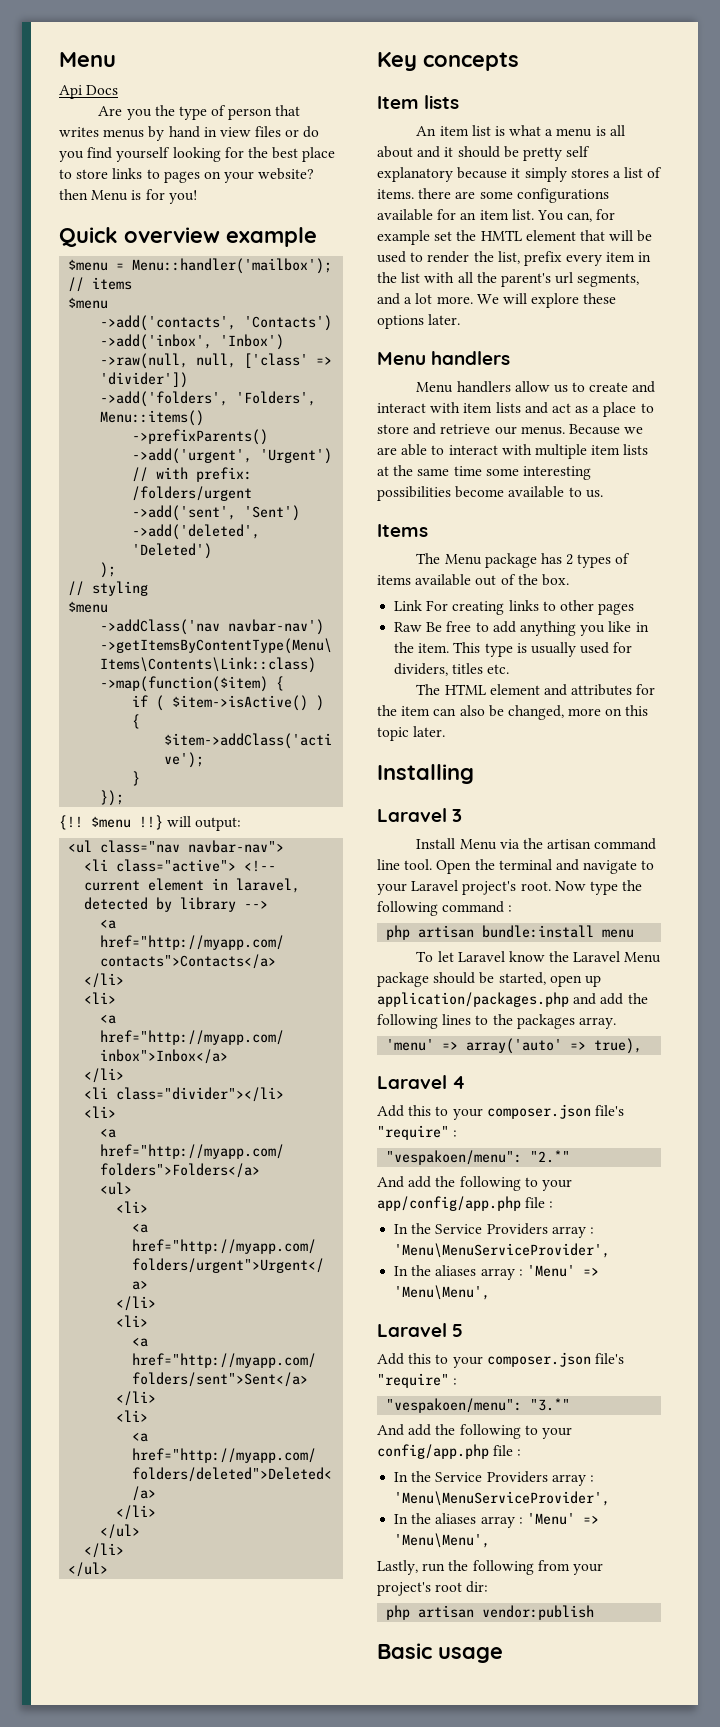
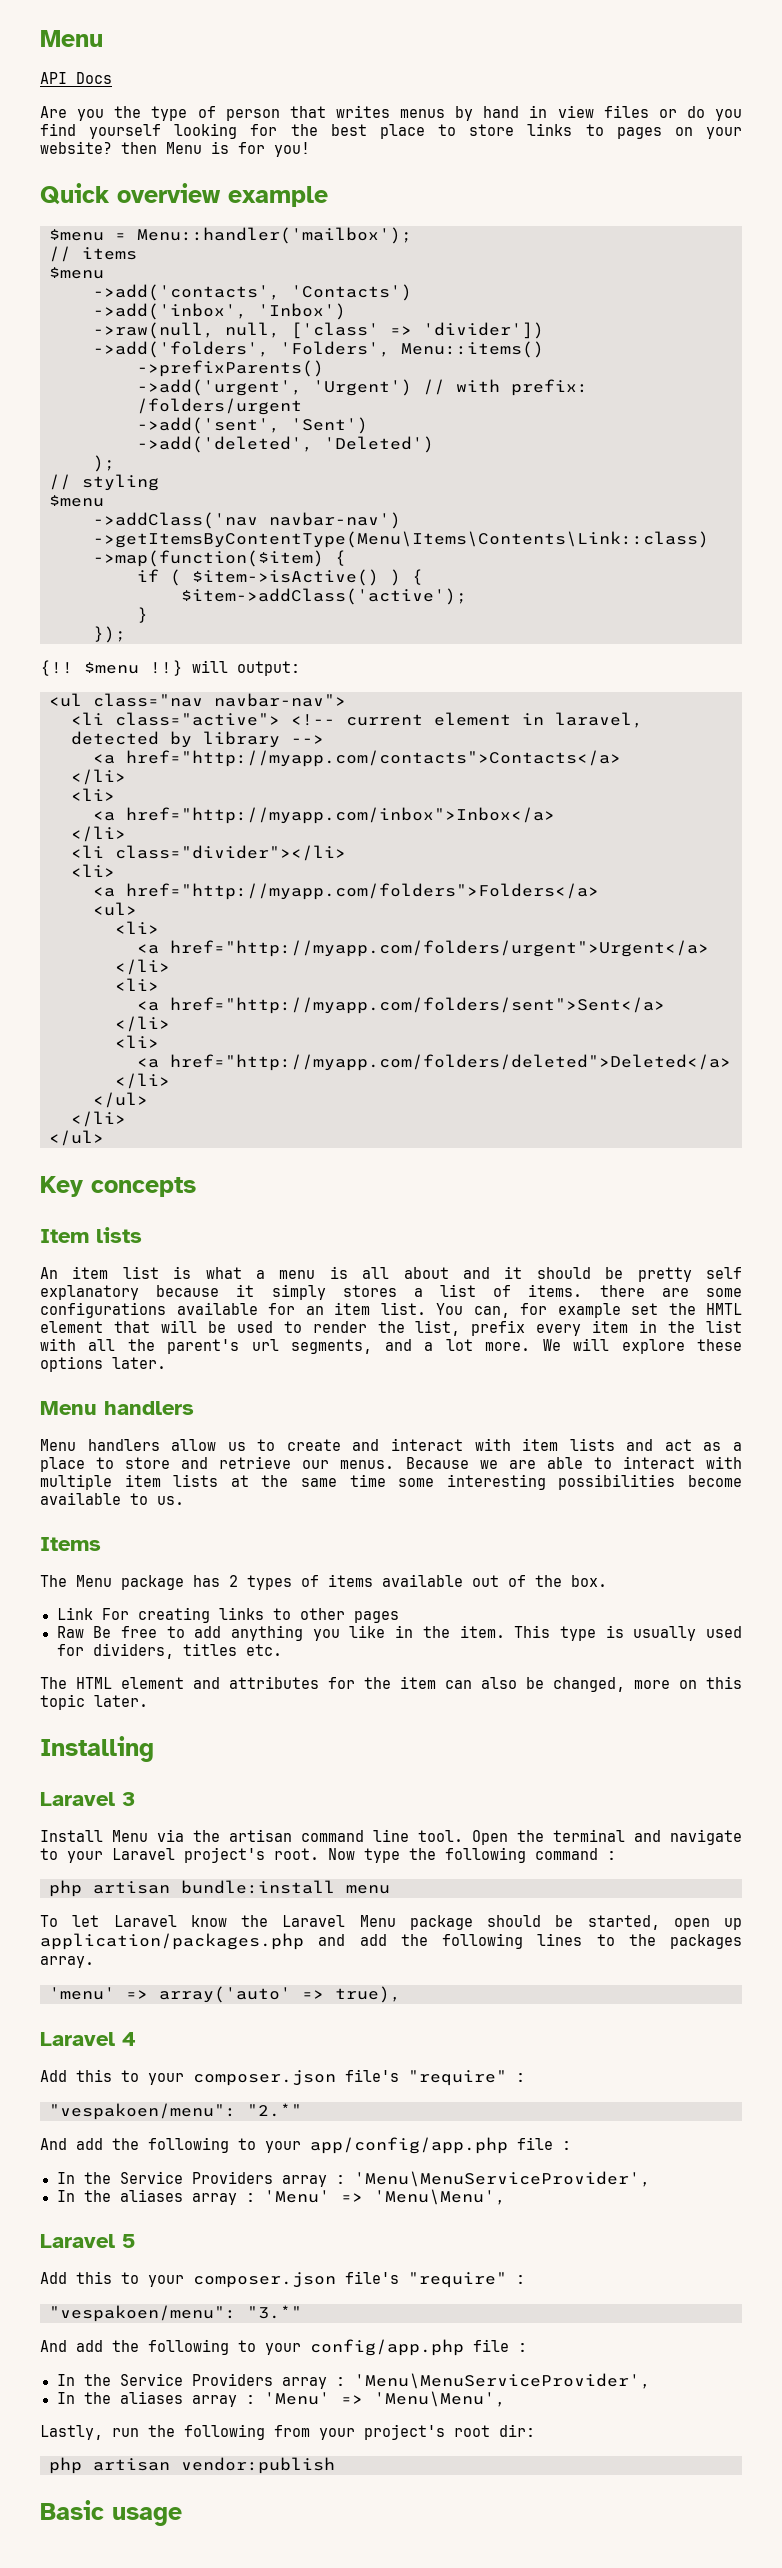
[59,85,82,99] Api -> [40,72,67,84] API

